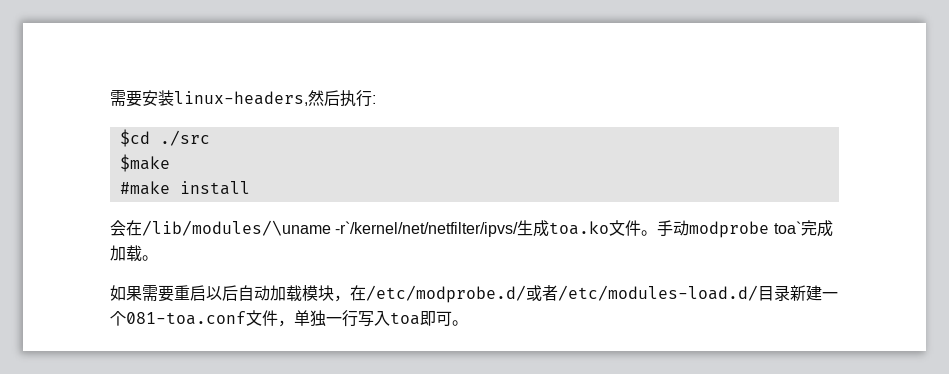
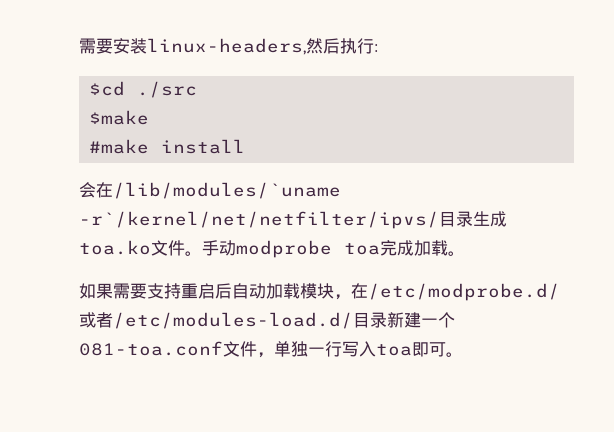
[142,220,519,237] /lib/modules/\uname -r`/kernel/net/netfilter/ipvs/ -> [113,182,341,199] [79,211,473,229] /lib/modules/`uname -r`/kernel/net/netfilter/ipvs/目录
[773,221,801,234] toa` -> [344,243,380,255] toa
[174,285,222,301] 重启以 -> [147,283,215,299] 支持重启

